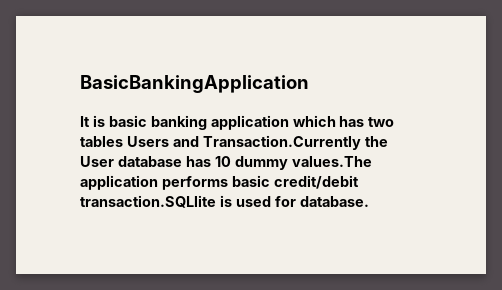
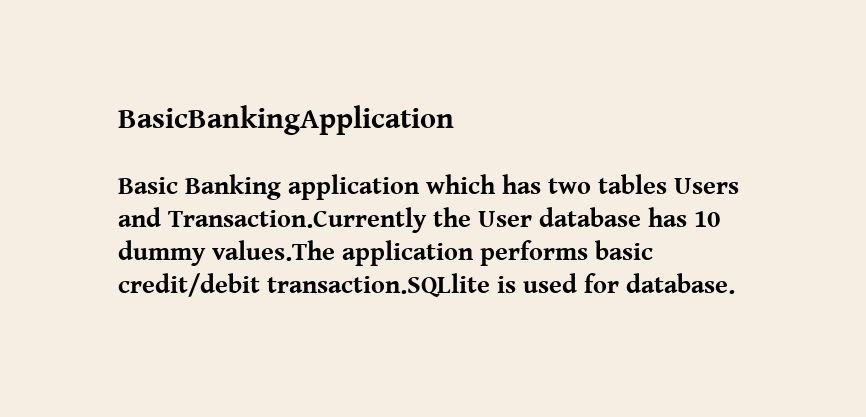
[80,115,207,130] It is basic banking -> [118,174,282,200] Basic Banking

